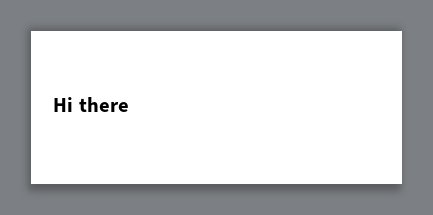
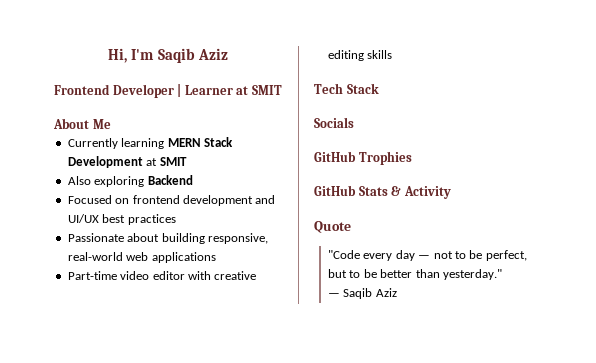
[53,97,129,112] Hi there -> [108,48,228,63] [54,84,282,98] [53,118,111,129] [67,137,233,149] [67,156,187,168] [67,175,193,187] [67,195,276,206] [67,214,176,225] [67,233,268,244] [67,252,216,263] [67,271,257,280] [327,50,393,61] [314,83,379,94] [314,117,354,128] [314,151,412,165] [314,185,451,199] [314,221,351,233] [328,250,527,261] [328,269,502,280] [328,288,397,299] Hi, I'm Saqib Aziz // Frontend Developer | Learner at SMIT // About Me // Currently learning MERN Stack Development at SMIT // Also exploring Backend // Focused on frontend development and UI/UX best practices // Passionate about building responsive, real-world web applications // Part-time video editor with creative editing skills // Tech Stack // Socials // GitHub Trophies // GitHub Stats & Activity // Quote // "Code every day — not to be perfect, but to be better than yesterday." // — Saqib Aziz

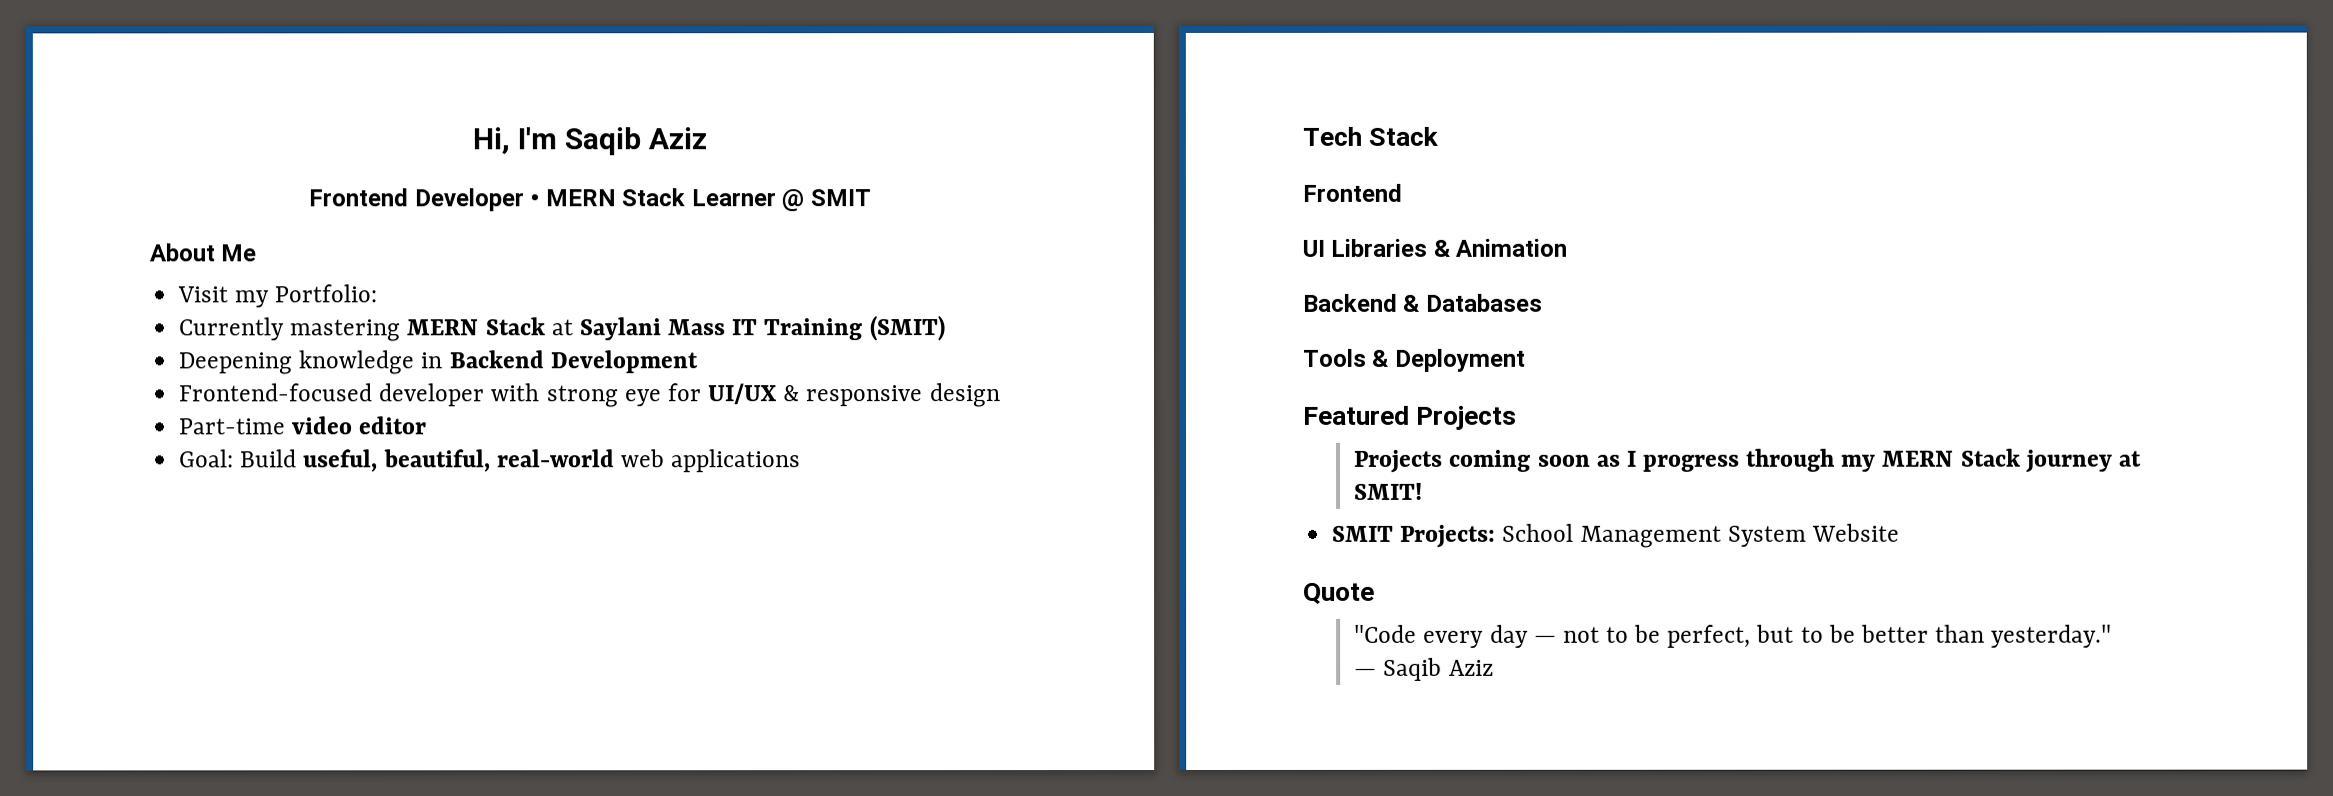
[177,84,249,97] | Learner at -> [529,188,805,212] • MERN Stack Learner @
(111, 124) none -> [177,284,378,308] // Visit my Portfolio:
[121,137,233,149] [67,156,187,168] [67,175,193,187] [67,195,276,206] [67,214,176,225] [67,233,268,244] [67,252,216,263] [67,271,257,280] [327,50,393,61] [314,83,379,94] [314,117,354,128] [314,151,412,165] [314,185,451,199] learning MERN Stack Development at SMIT // Also exploring Backend // Focused on frontend development and UI/UX best practices // Passionate about building responsive, real-world web applications // Part-time video editor with creative editing skills // Tech Stack // Socials // GitHub Trophies // GitHub Stats & Activity -> [289,315,945,342] [178,350,698,375] [178,383,1001,408] [179,416,428,435] [179,449,802,473] [1302,126,1439,146] [1302,183,1402,202] [1302,238,1568,257] [1302,293,1542,312] [1302,348,1525,372] [1303,405,1518,430] [1354,448,2142,473] [1354,482,1424,500] [1332,523,1900,548] mastering MERN Stack at Saylani Mass IT Training (SMIT) // Deepening knowledge in Backend Development // Frontend-focused developer with strong eye for UI/UX & responsive design // Part-time video editor // Goal: Build useful, beautiful, real-world web applications // Tech Stack // Frontend // UI Libraries & Animation // Backend & Databases // Tools & Deployment // Featured Projects // Projects coming soon as I progress through my MERN Stack journey at SMIT! // SMIT Projects: School Management System Website

